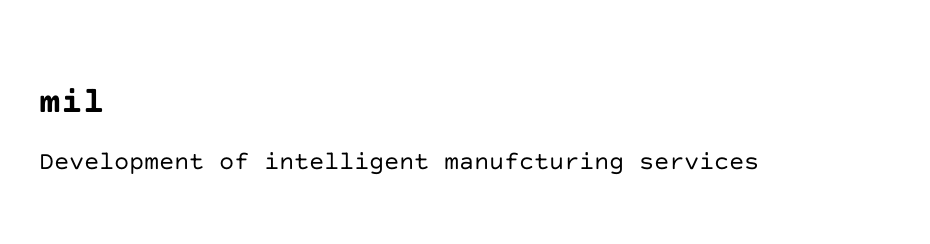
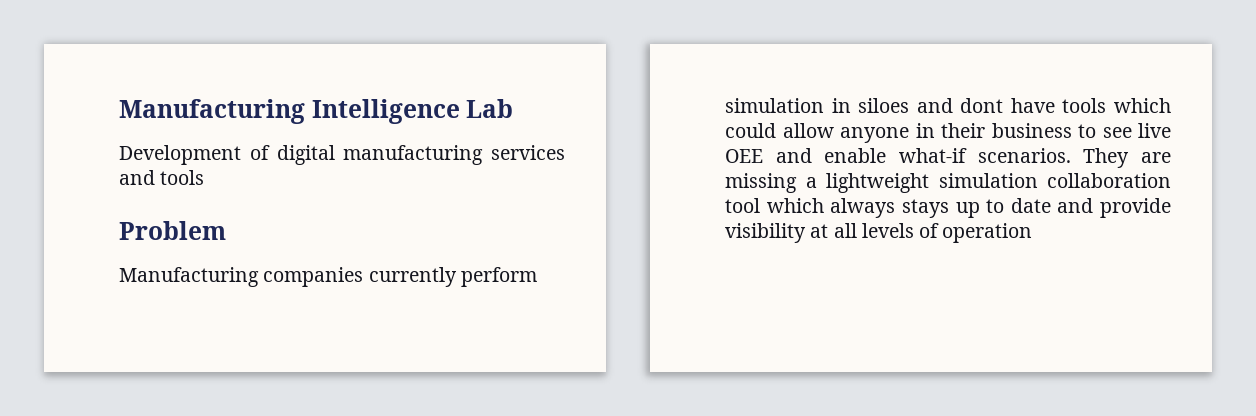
[39,88,105,112] mil -> [119,99,514,124] Manufacturing Intelligence Lab
[264,152,759,175] intelligent manufcturing services -> [276,145,565,165] [119,170,205,185] [119,221,226,240] [119,267,537,287] [725,98,1171,113] [725,123,1171,143] [725,148,1171,168] [725,173,1171,193] [725,198,1171,218] [725,223,1033,243] digital manufacturing services and tools // Problem // Manufacturing companies currently perform simulation in siloes and dont have tools which could allow anyone in their business to see live OEE and enable what-if scenarios. They are missing a lightweight simulation collaboration tool which always stays up to date and provide visibility at all levels of operation

